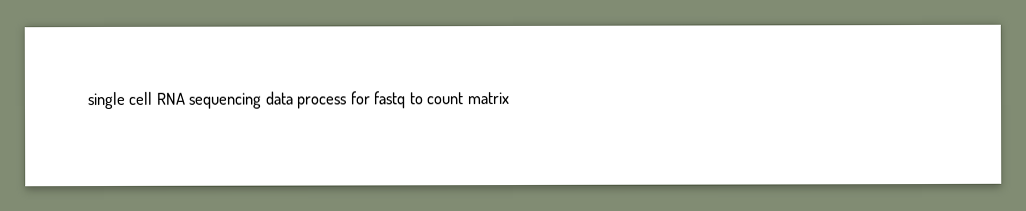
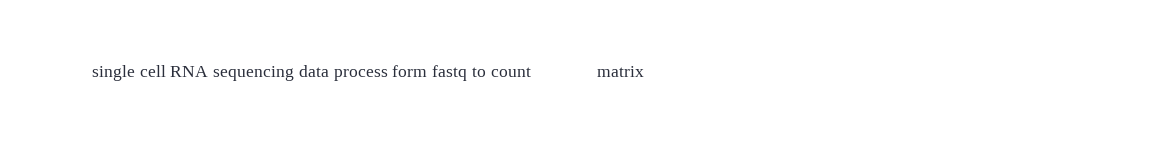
[349,91,370,105] for -> [392,65,428,77] form

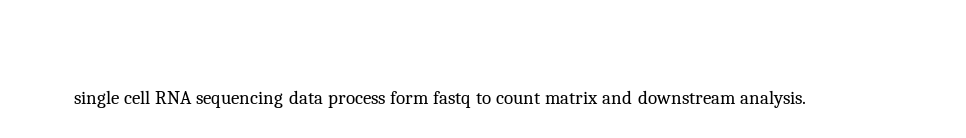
(644, 71) none -> [602,90,806,108] and downstream analysis.

